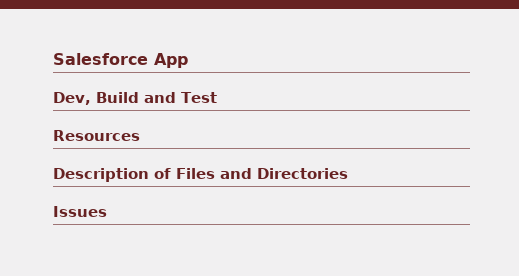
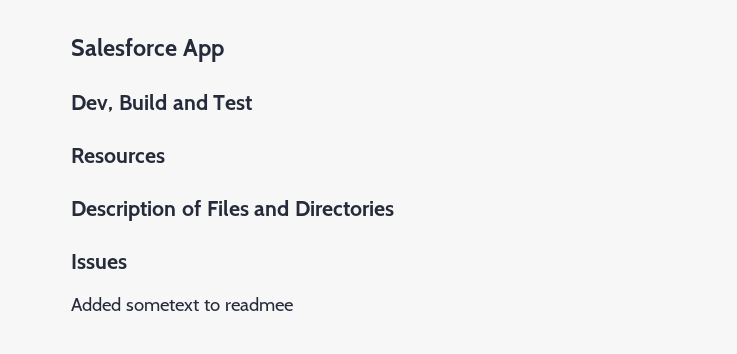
(107, 211) none -> [71,297,293,311] // Added sometext to readmee

